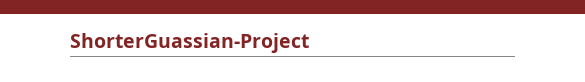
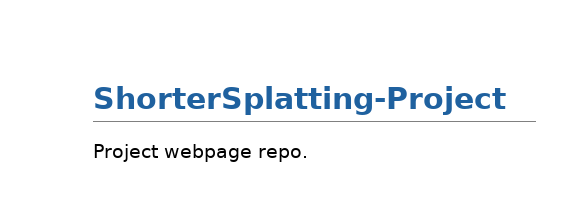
[70,33,309,53] ShorterGuassian-Project -> [93,86,506,115] [93,144,308,162] ShorterSplatting-Project // Project webpage repo.

